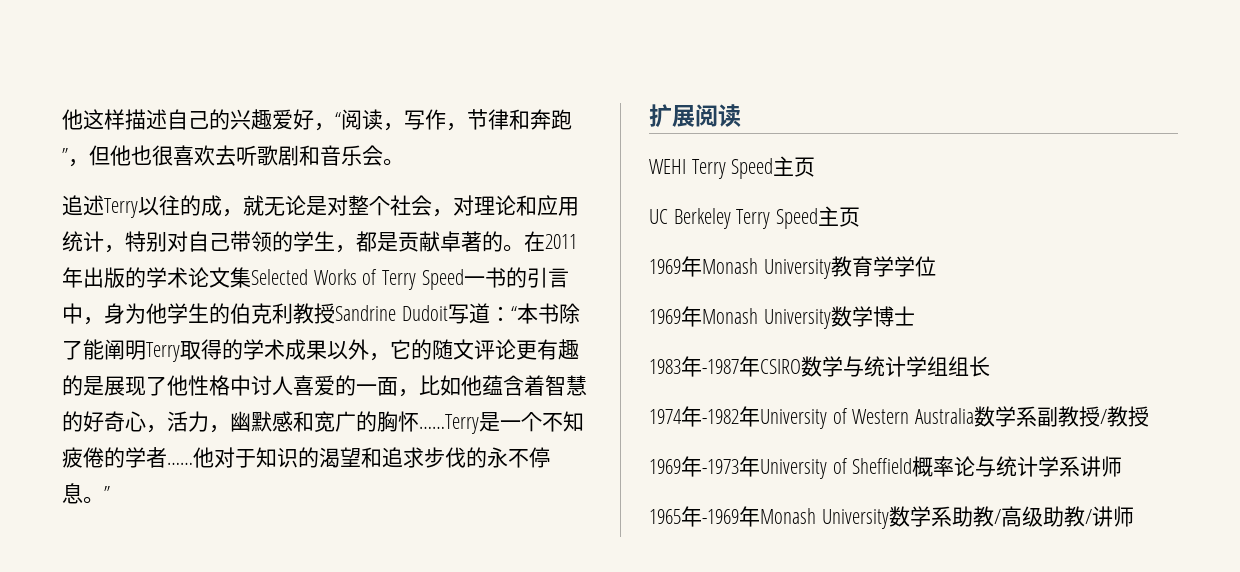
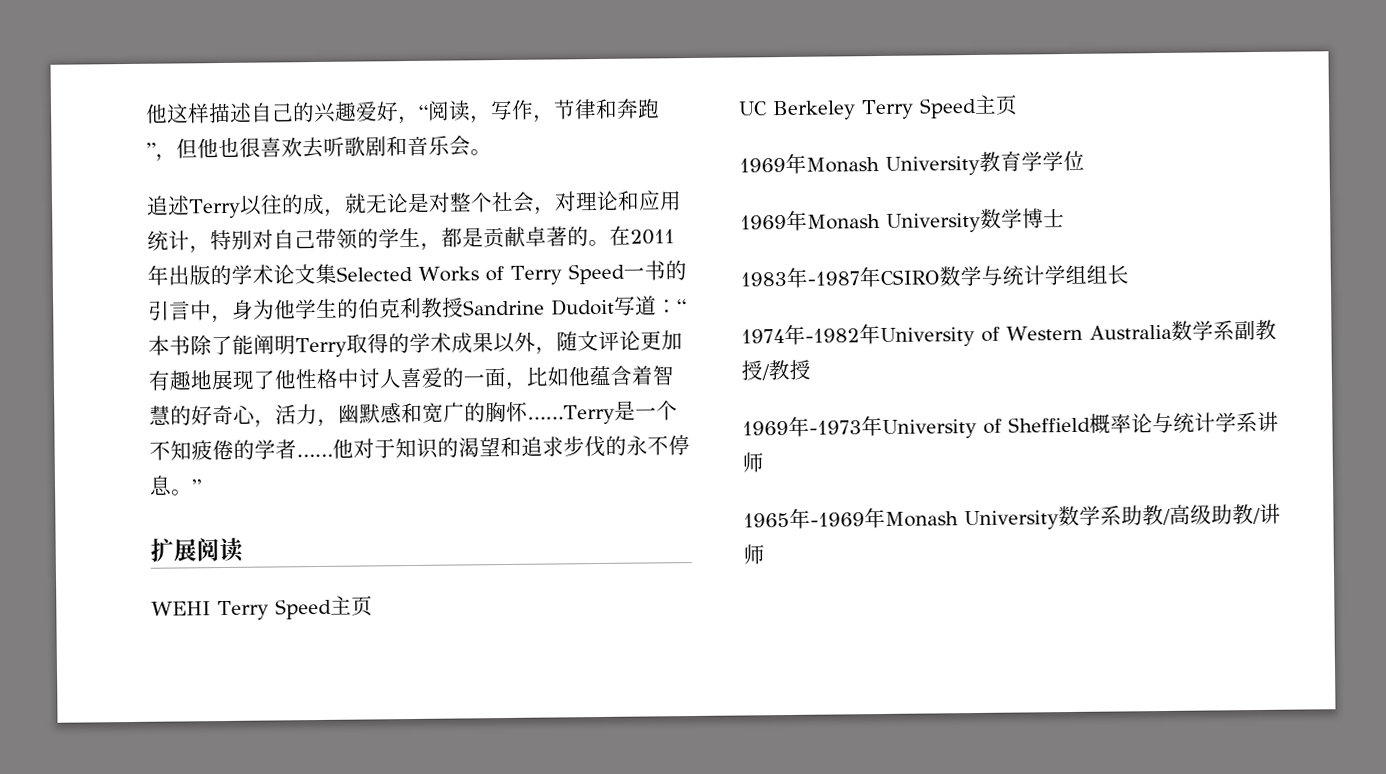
[389,339,432,360] 它的 -> (557, 350) none
[536,339,579,360] [62,375,104,396] 有趣的是 -> [660,330,683,351] [148,370,212,391] 加有趣地

